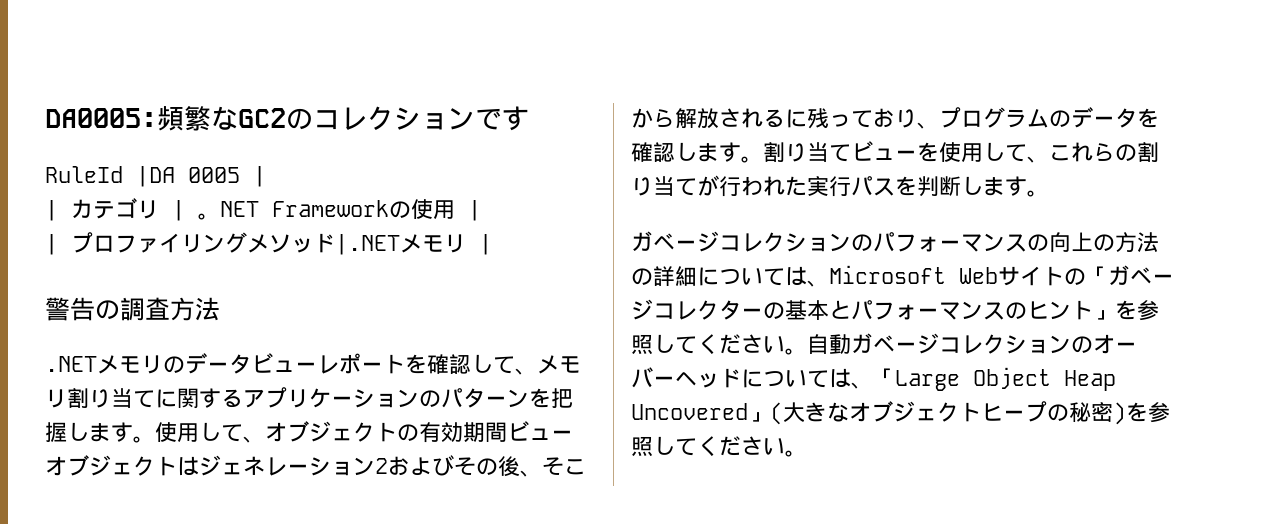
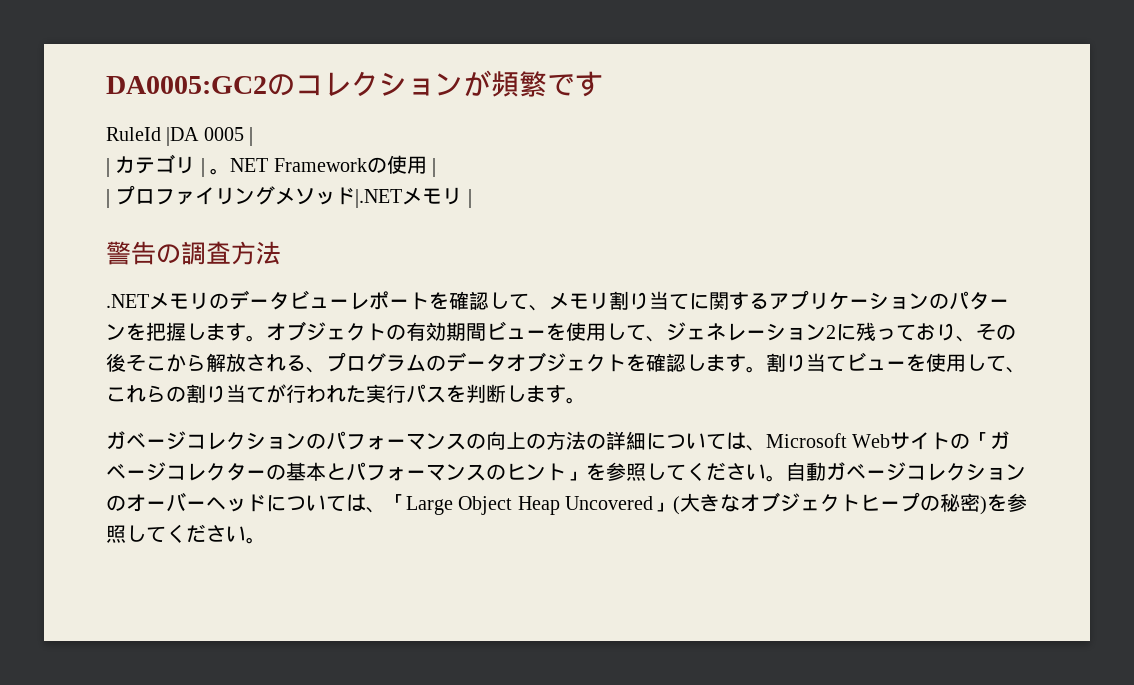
[45,106,286,131] DA0005:頻繁なGC2 -> [106,76,267,94] DA0005:GC2
(475, 119) none -> [463,70,547,97] が頻繁
[155,422,265,443] 使用して、 -> (266, 338) none
[45,455,199,476] オブジェクトは -> [546,322,666,342] を使用して、
[388,455,542,477] およびその後、 -> [836,322,1016,342] [106,353,126,372] に残っており、その後
[785,108,917,129] に残っており -> (306, 363) none
(1137, 118) none -> [506,352,626,372] オブジェクト

